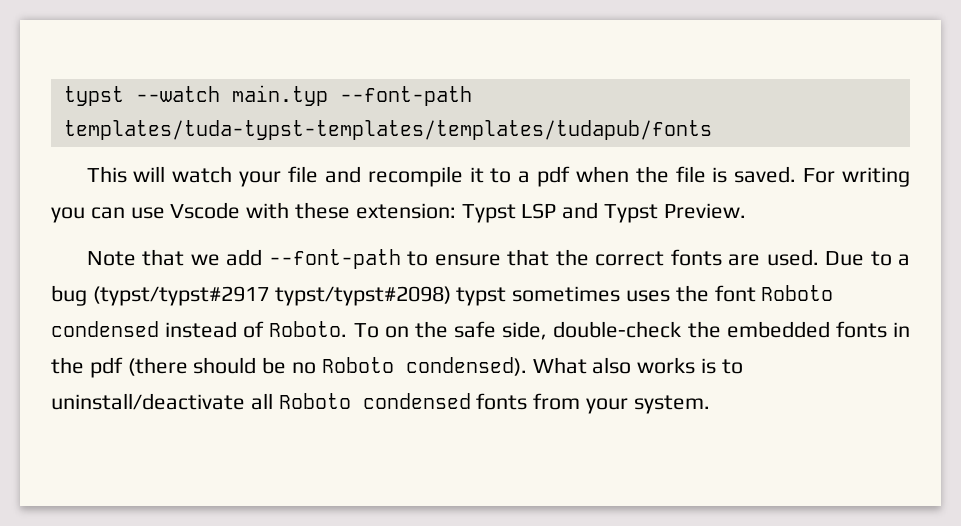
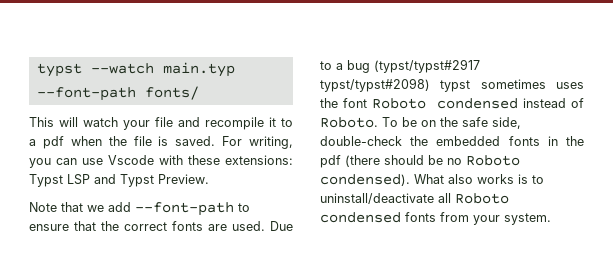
[63,120,712,140] templates/tuda-typst-templates/templates/tudapub/fonts -> [144,86,199,100] fonts/
[841,167,910,187] writing -> [249,136,293,149] writing,
[355,203,456,219] extension: -> [225,155,293,165] extensions:
(379, 330) none -> [402,117,417,127] be

